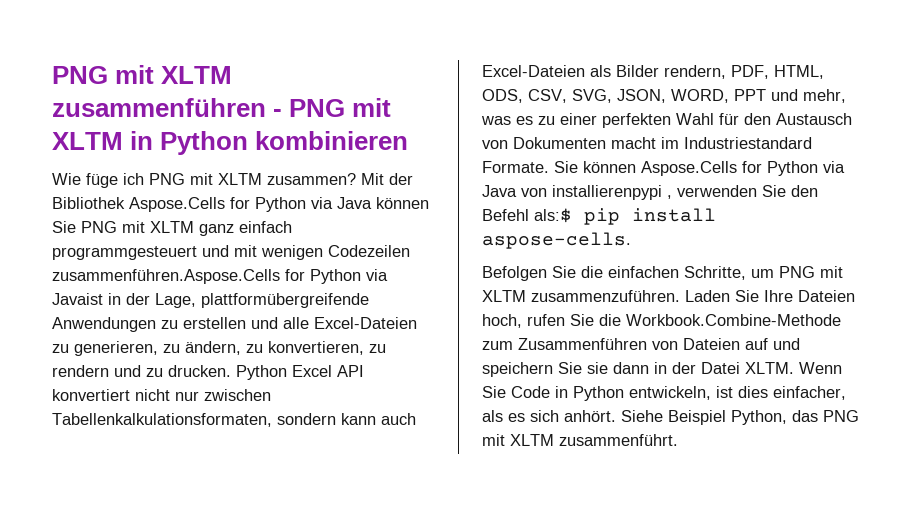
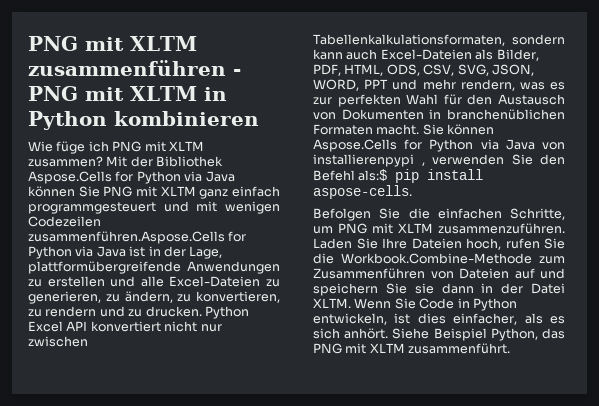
[52,293,103,305] Javaist -> [96,246,146,257] Java ist
[616,65,726,79] Bilder rendern, -> [496,49,539,61] Bilder,
[803,89,846,103] [481,113,597,125] mehr, was es zu einer -> [422,79,565,91] [313,97,332,105] mehr rendern, was es zur
[611,137,812,149] [482,161,549,173] macht im Industriestandard Formate. -> [429,109,565,120] [313,124,420,135] in branchenüblichen Formaten macht.

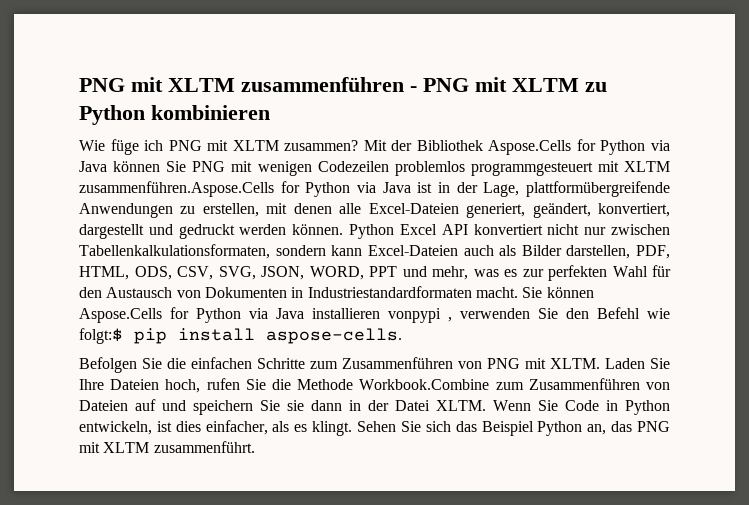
[203,87,227,101] in -> [585,82,607,92] zu
[160,186,280,199] [28,201,280,214] [28,216,101,227] XLTM ganz einfach programmgesteuert und mit wenigen Codezeilen -> [257,161,671,176] wenigen Codezeilen problemlos programmgesteuert mit XLTM
[47,276,280,287] [28,291,280,304] [28,306,202,317] erstellen und alle Excel-Dateien zu generieren, zu ändern, zu konvertieren, zu rendern und zu drucken. -> [202,203,670,218] [79,224,344,239] erstellen, mit denen alle Excel-Dateien generiert, geändert, konvertiert, dargestellt und gedruckt werden können.
[346,49,539,61] auch Excel-Dateien als Bilder, -> [367,245,631,259] Excel-Dateien auch als Bilder darstellen,
[422,79,515,91] mehr rendern, -> [432,266,468,280] mehr,
[447,109,565,120] [313,124,373,135] branchenüblichen Formaten -> [307,286,472,298] Industriestandardformaten
[542,142,565,150] [313,154,414,167] von installierenpypi -> [312,308,441,323] installieren vonpypi
[358,169,388,181] als:$ -> [647,308,670,319] [79,328,123,344] wie folgt:$
[510,208,565,220] [313,223,565,234] Schritte, um PNG mit XLTM zusammenzuführen. -> [257,357,600,369] Schritte zum Zusammenführen von PNG mit XLTM.
[341,253,532,264] Workbook.Combine-Methode -> [297,379,490,390] Methode Workbook.Combine
[313,328,538,341] sich anhört. Siehe Beispiel Python, -> [312,421,607,436] klingt. Sehen Sie sich das Beispiel Python an,

